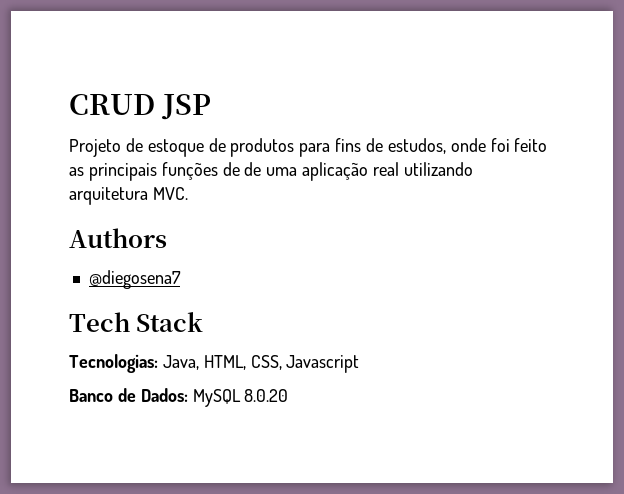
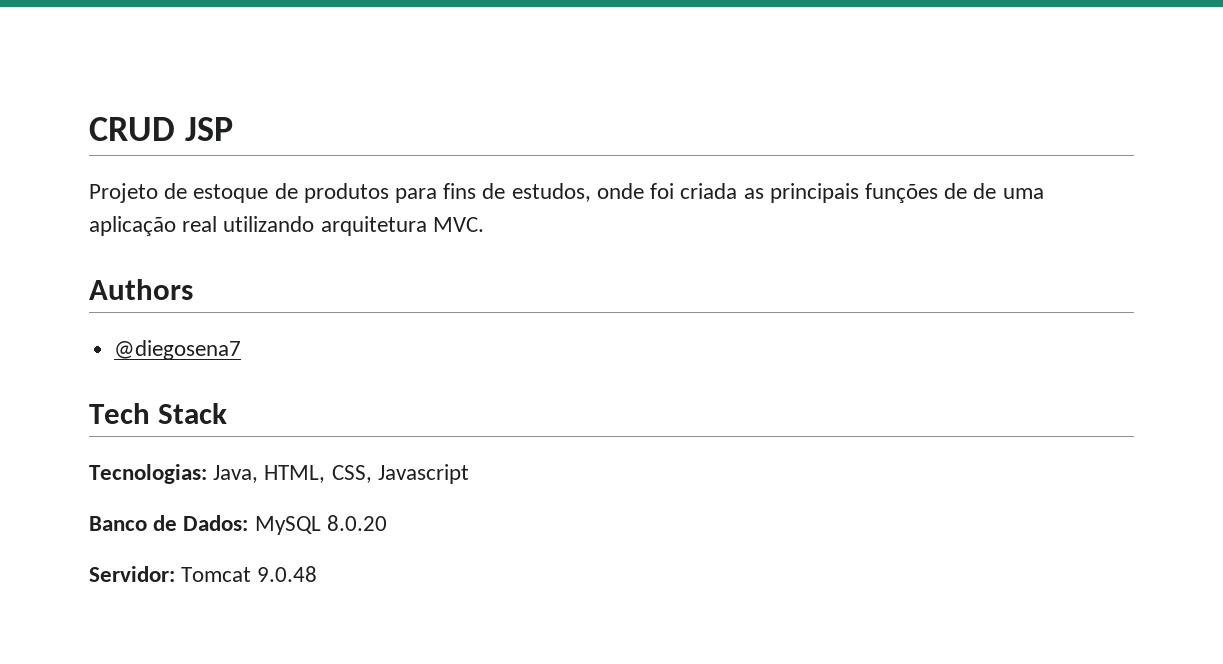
[514,138,548,152] feito -> [680,183,738,199] criada
(289, 395) none -> [89,566,318,582] // Servidor: Tomcat 9.0.48

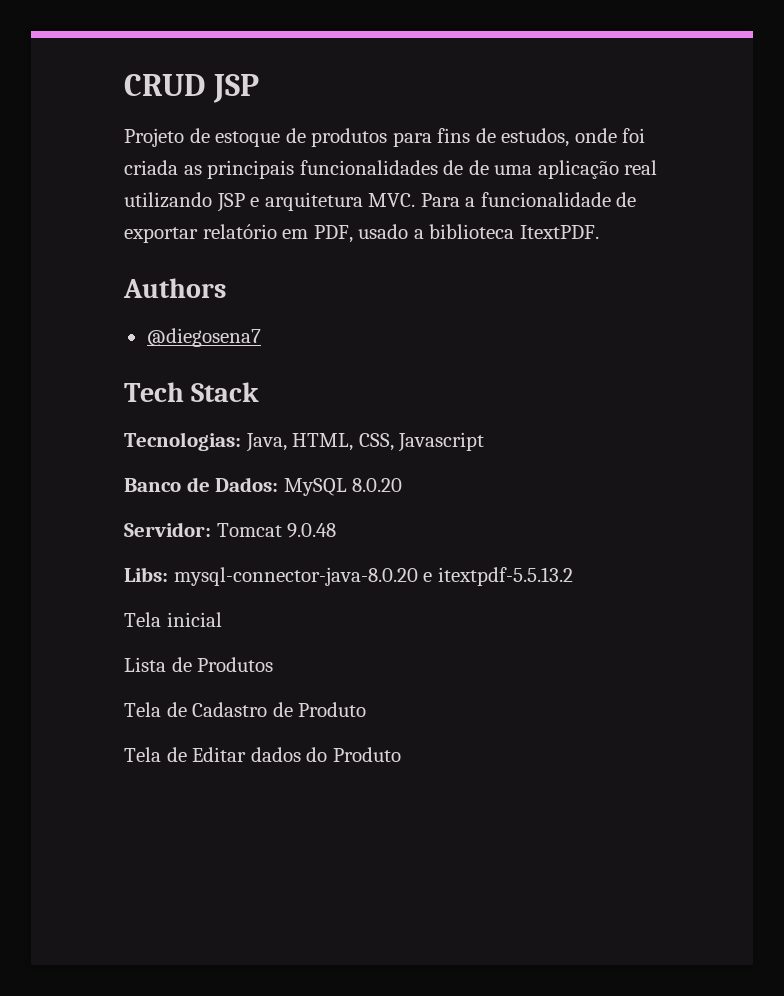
[864,183,938,203] funções -> [299,160,438,175] funcionalidades
(315, 224) none -> [216,193,260,212] JSP e
(484, 224) none -> [420,192,637,207] [124,224,599,243] Para a funcionalidade de exportar relatório em PDF, usado a biblioteca ItextPDF.
(318, 574) none -> [124,567,573,586] [124,612,222,627] [124,657,274,672] [124,702,367,717] [124,747,401,762] // Libs: mysql-connector-java-8.0.20 e itextpdf-5.5.13.2 // Tela inicial // Lista de Produtos // Tela de Cadastro de Produto // Tela de Editar dados do Produto

